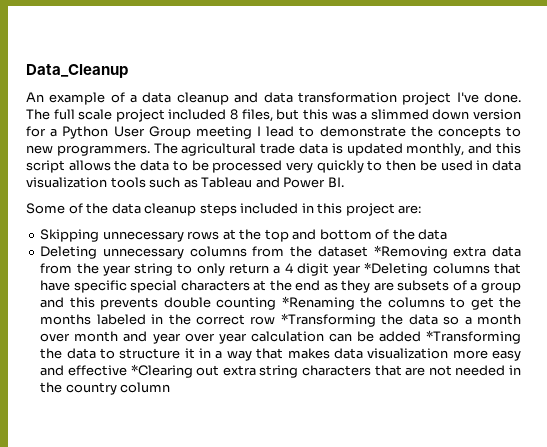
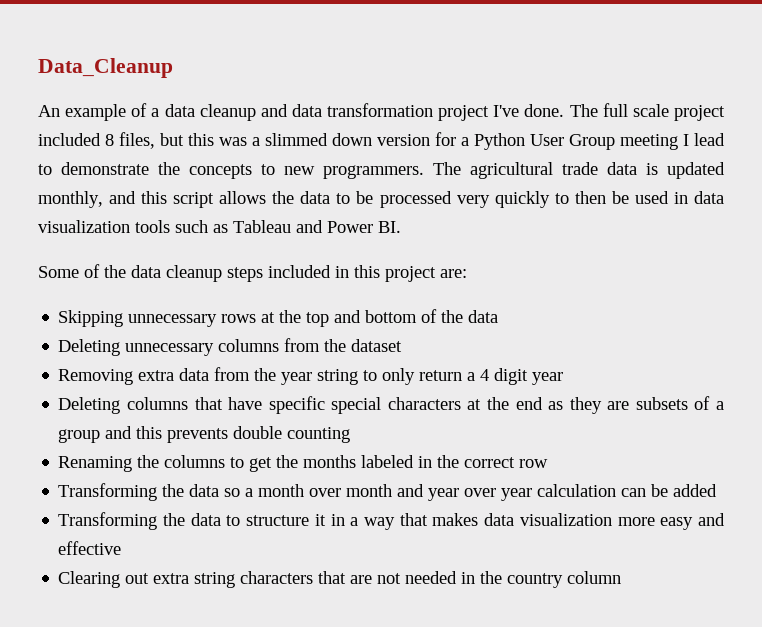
[373,245,448,259] *Removing -> [58,369,134,385] // Removing
[364,262,429,276] *Deleting -> [58,397,121,414] // Deleting
[281,296,355,310] *Renaming -> [58,456,133,472] // Renaming
[280,313,376,327] *Transforming -> [58,483,158,501] // Transforming
[425,330,521,344] *Transforming -> [58,512,158,530] // Transforming
[130,364,193,378] *Clearing -> [58,571,121,588] // Clearing

